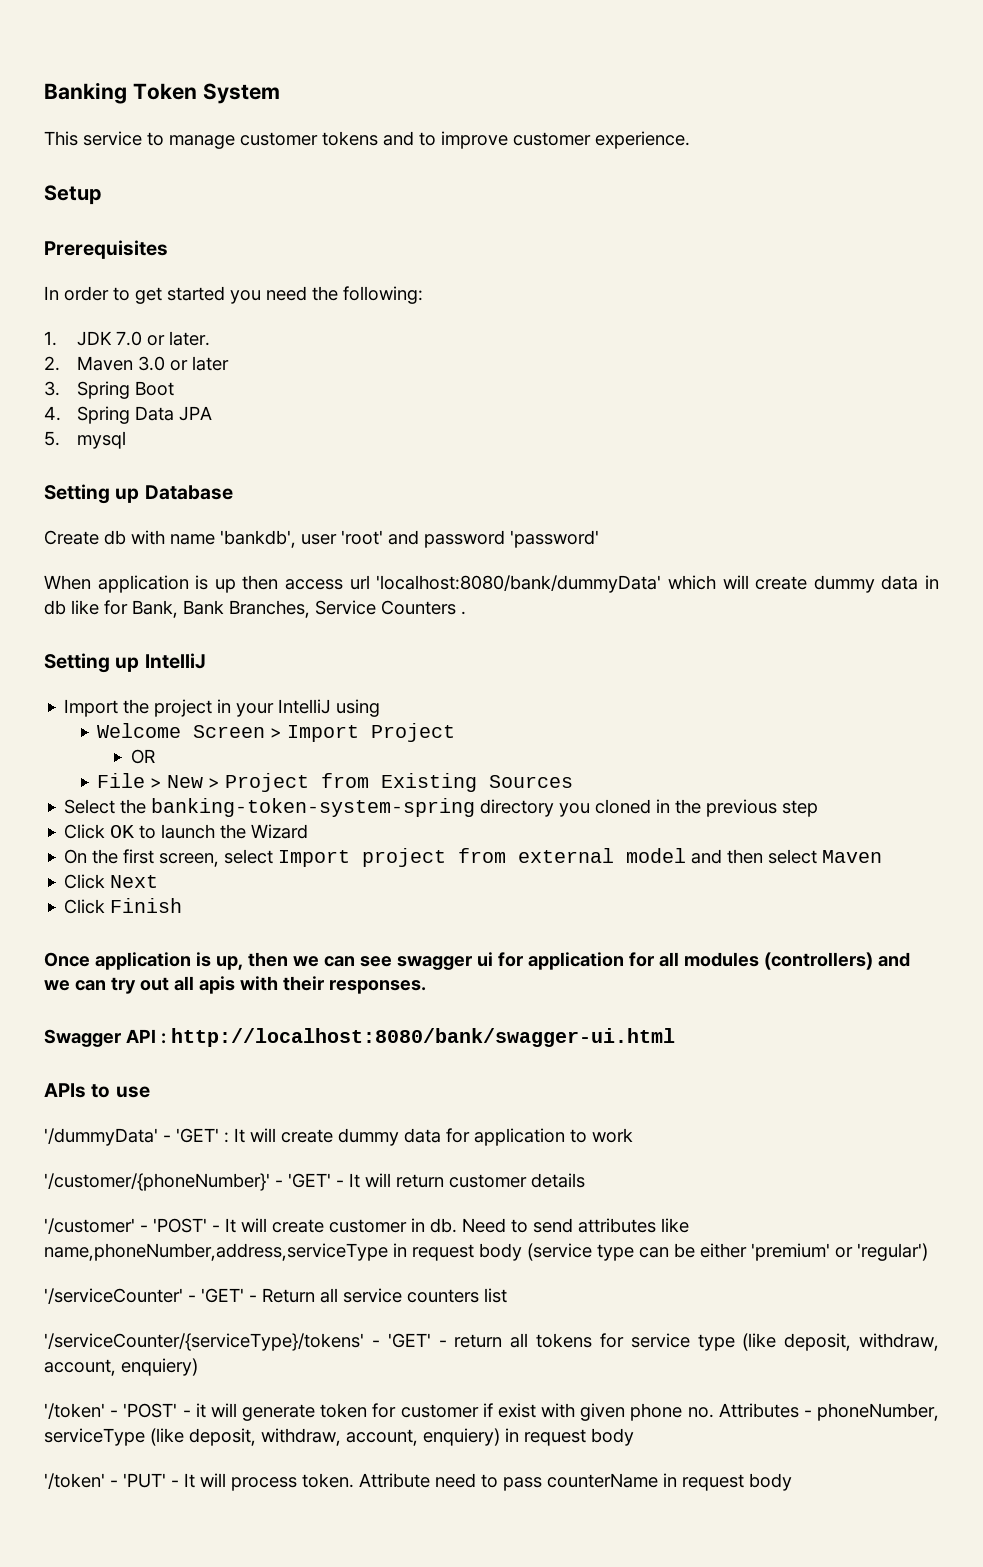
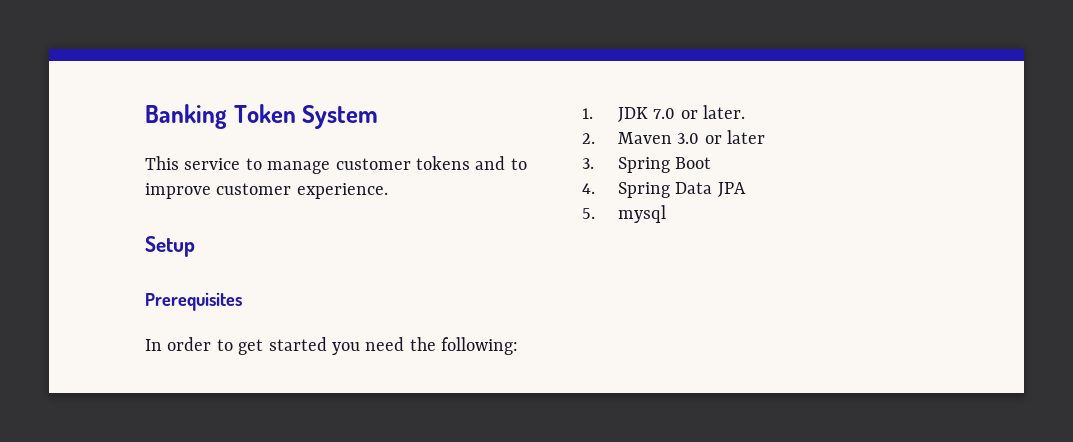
[44,484,233,504] [44,530,599,548] [44,575,940,593] [44,600,466,618] [44,653,206,673] [64,699,381,717] [97,723,456,742] [130,749,155,764] [97,773,574,792] [64,798,819,817] [64,824,309,839] [64,848,883,867] [64,874,159,889] [64,898,183,914] [44,952,910,970] [44,976,426,994] [44,1028,675,1047] [44,1083,150,1098] [44,1128,633,1146] [44,1173,585,1191] [44,1218,689,1234] [44,1243,928,1261] [44,1288,507,1304] [44,1333,940,1351] [44,1358,198,1376] [44,1403,939,1421] [44,1428,634,1446] [44,1473,792,1491] // Setting up Database // Create db with name 'bankdb', user 'root' and password 'password' // When application is up then access url 'localhost:8080/bank/dummyData' which will create dummy data in db like for Bank, Bank Branches, Service Counters . // Setting up IntelliJ // Import the project in your IntelliJ using // Welcome Screen > Import Project // OR // File > New > Project from Existing Sources // Select the banking-token-system-spring directory you cloned in the previous step // Click OK to launch the Wizard // On the first screen, select Import project from external model and then select Maven // Click Next // Click Finish // Once application is up, then we can see swagger ui for application for all modules (controllers) and we can try out all apis with their responses. // Swagger API : http://localhost:8080/bank/swagger-ui.html // APIs to use // '/dummyData' - 'GET' : It will create dummy data for application to work // '/customer/{phoneNumber}' - 'GET' - It will return customer details // '/customer' - 'POST' - It will create customer in db. Need to send attributes like name,phoneNumber,address,serviceType in request body (service type can be either 'premium' or 'regular') // '/serviceCounter' - 'GET' - Return all service counters list // '/serviceCounter/{serviceType}/tokens' - 'GET' - return all tokens for service type (like deposit, withdraw, account, enquiery) // '/token' - 'POST' - it will generate token for customer if exist with given phone no. Attributes - phoneNumber, serviceType (like deposit, withdraw, account, enquiery) in request body // '/token' - 'PUT' - It will process token. Attribute need to pass counterName in request body -> (666, 214) none

